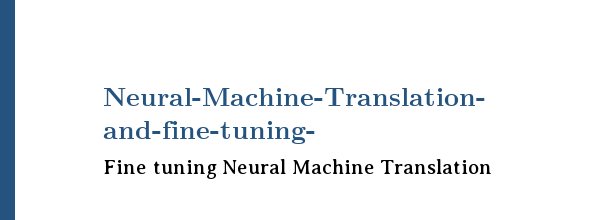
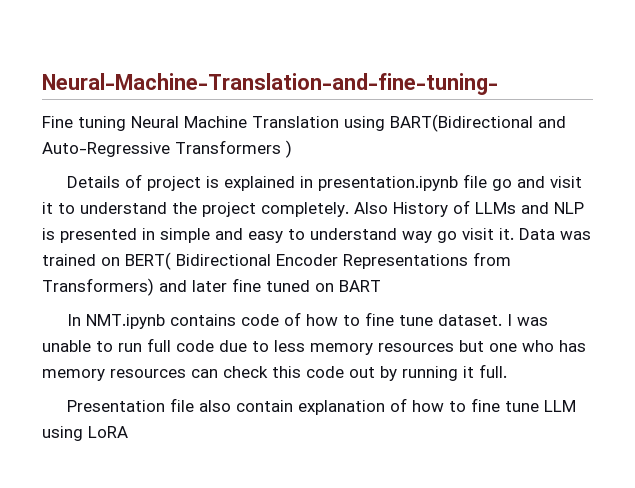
(493, 166) none -> [344,114,566,132] [42,140,292,158] [66,174,582,191] [42,200,584,217] [42,228,591,243] [42,252,511,270] [42,278,381,296] [66,312,548,329] [42,338,586,355] [42,364,507,381] [66,398,576,415] [42,426,128,441] using BART(Bidirectional and Auto-Regressive Transformers ) // Details of project is explained in presentation.ipynb file go and visit it to understand the project completely. Also History of LLMs and NLP is presented in simple and easy to understand way go visit it. Data was trained on BERT( Bidirectional Encoder Representations from Transformers) and later fine tuned on BART // In NMT.ipynb contains code of how to fine tune dataset. I was unable to run full code due to less memory resources but one who has memory resources can check this code out by running it full. // Presentation file also contain explanation of how to fine tune LLM using LoRA

